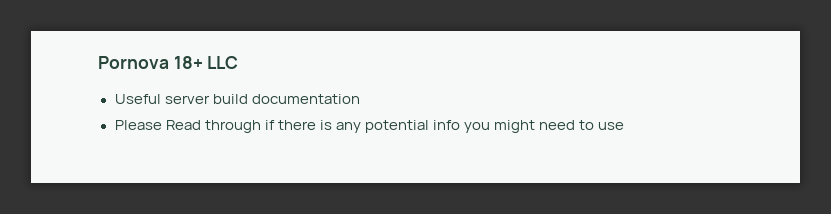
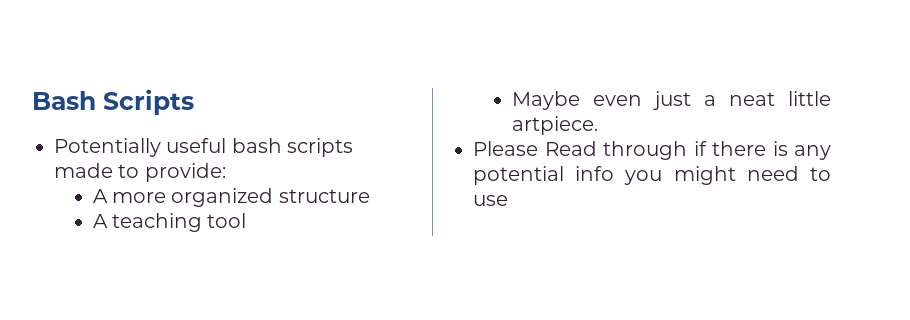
[98,56,239,69] [114,94,360,104] Pornova 18+ LLC // Useful server build documentation -> [32,89,194,115] [54,138,354,157] [54,163,226,182] [92,188,370,207] [92,213,247,232] [511,91,831,110] [511,116,598,135] Bash Scripts // Potentially useful bash scripts made to provide: // A more organized structure // A teaching tool // Maybe even just a neat little artpiece.

